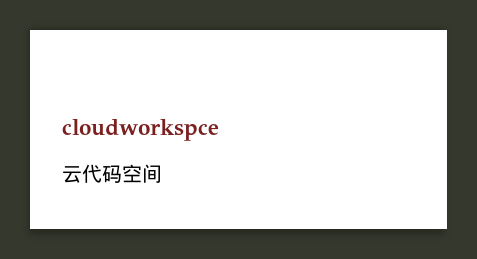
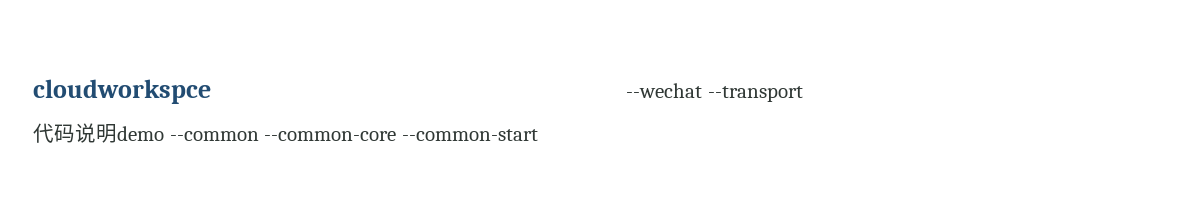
[62,164,162,183] 云代码空间 -> [33,123,538,143] [626,83,803,102] 代码说明demo --common --common-core --common-start --wechat --transport

